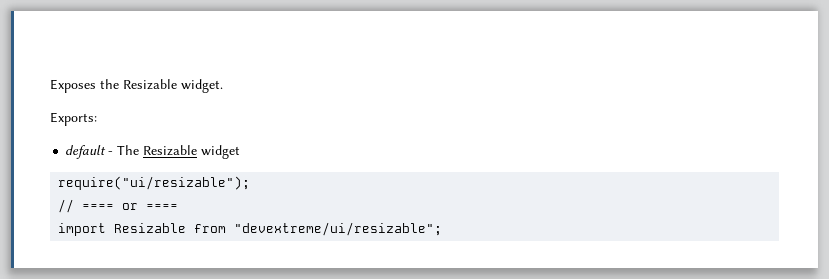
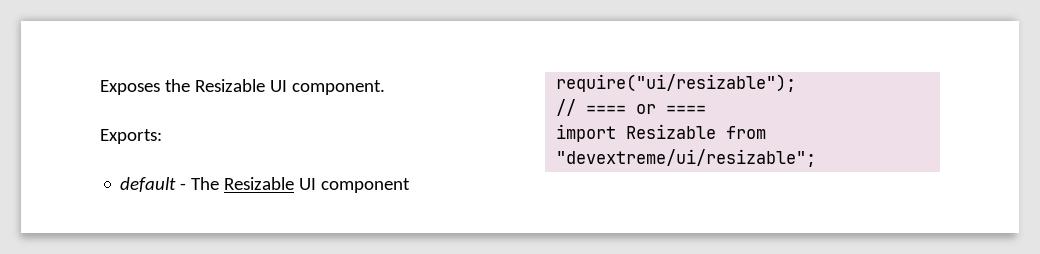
[181,79,223,93] widget. -> [269,80,385,95] UI component.
[201,145,241,159] widget -> [299,178,411,193] UI component

